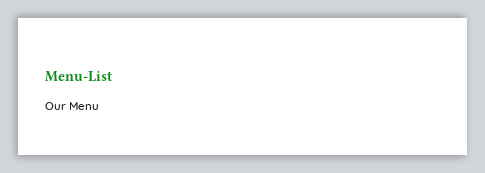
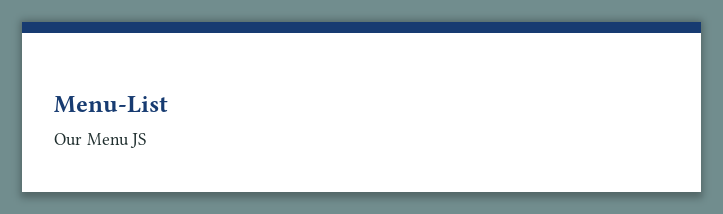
(100, 106) none -> [130,133,147,148] JS

